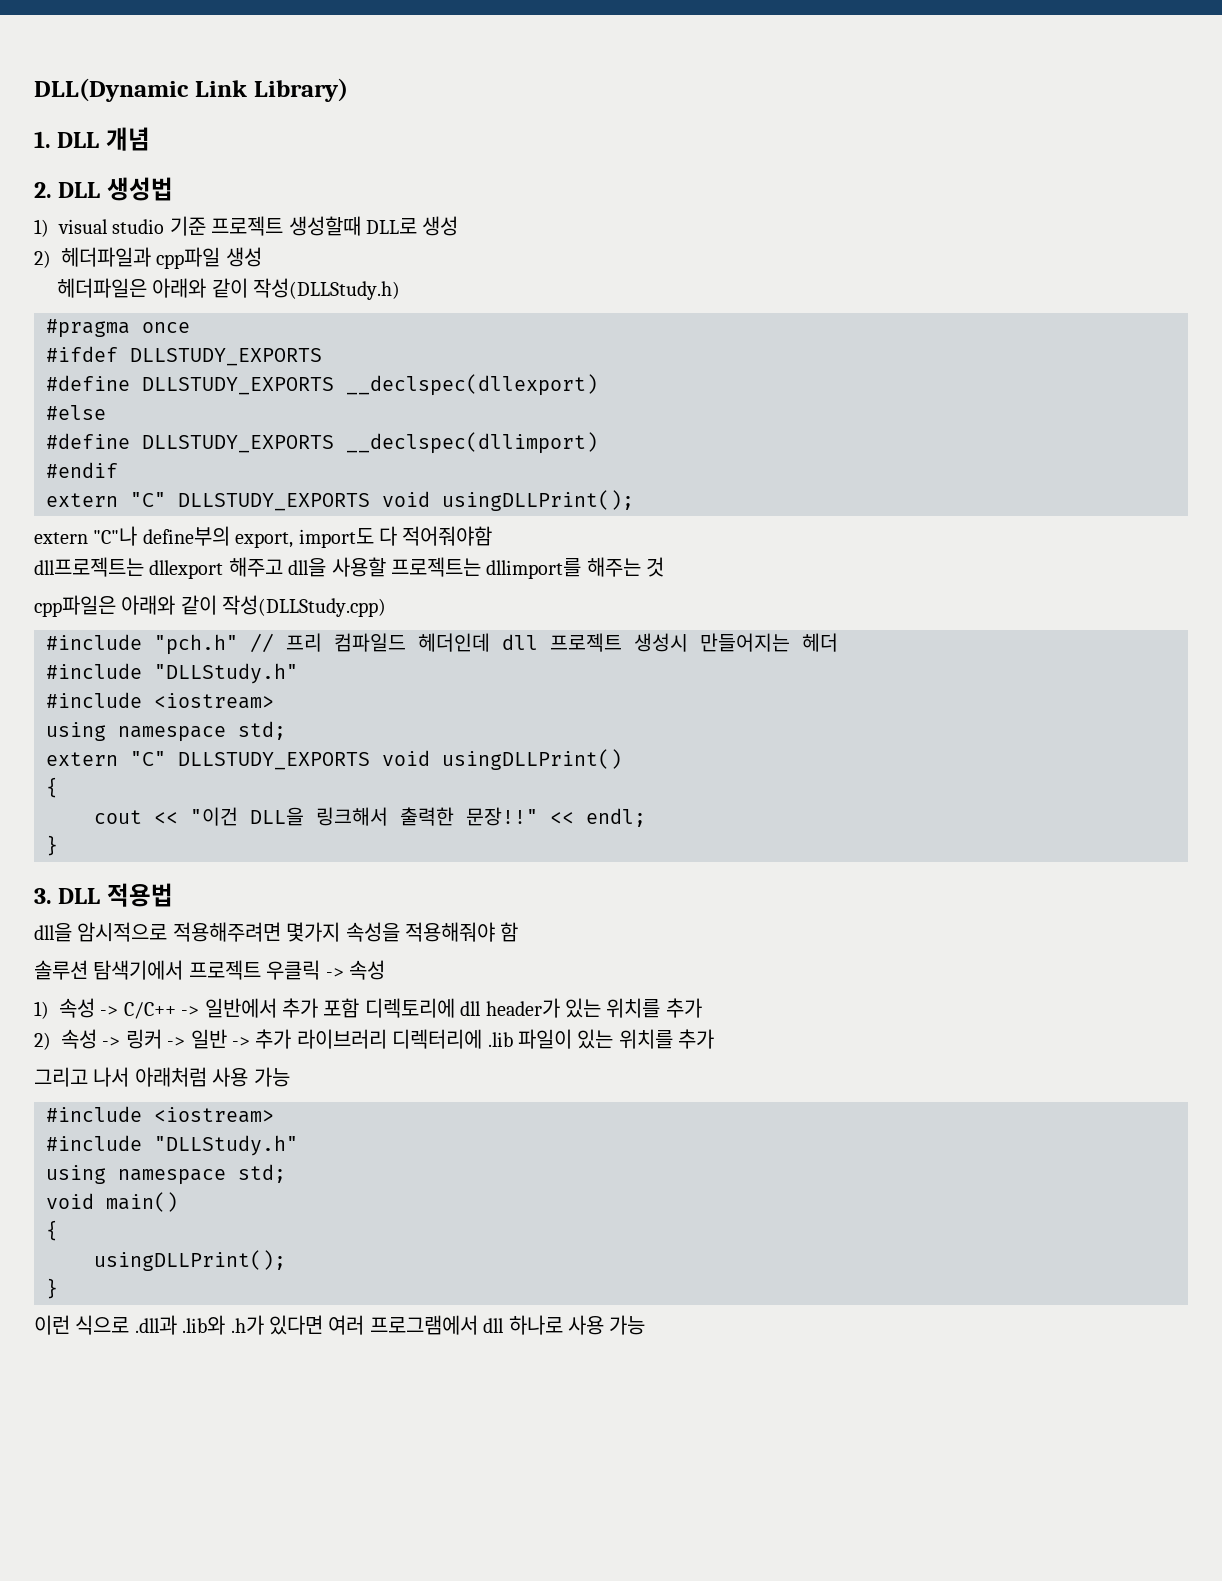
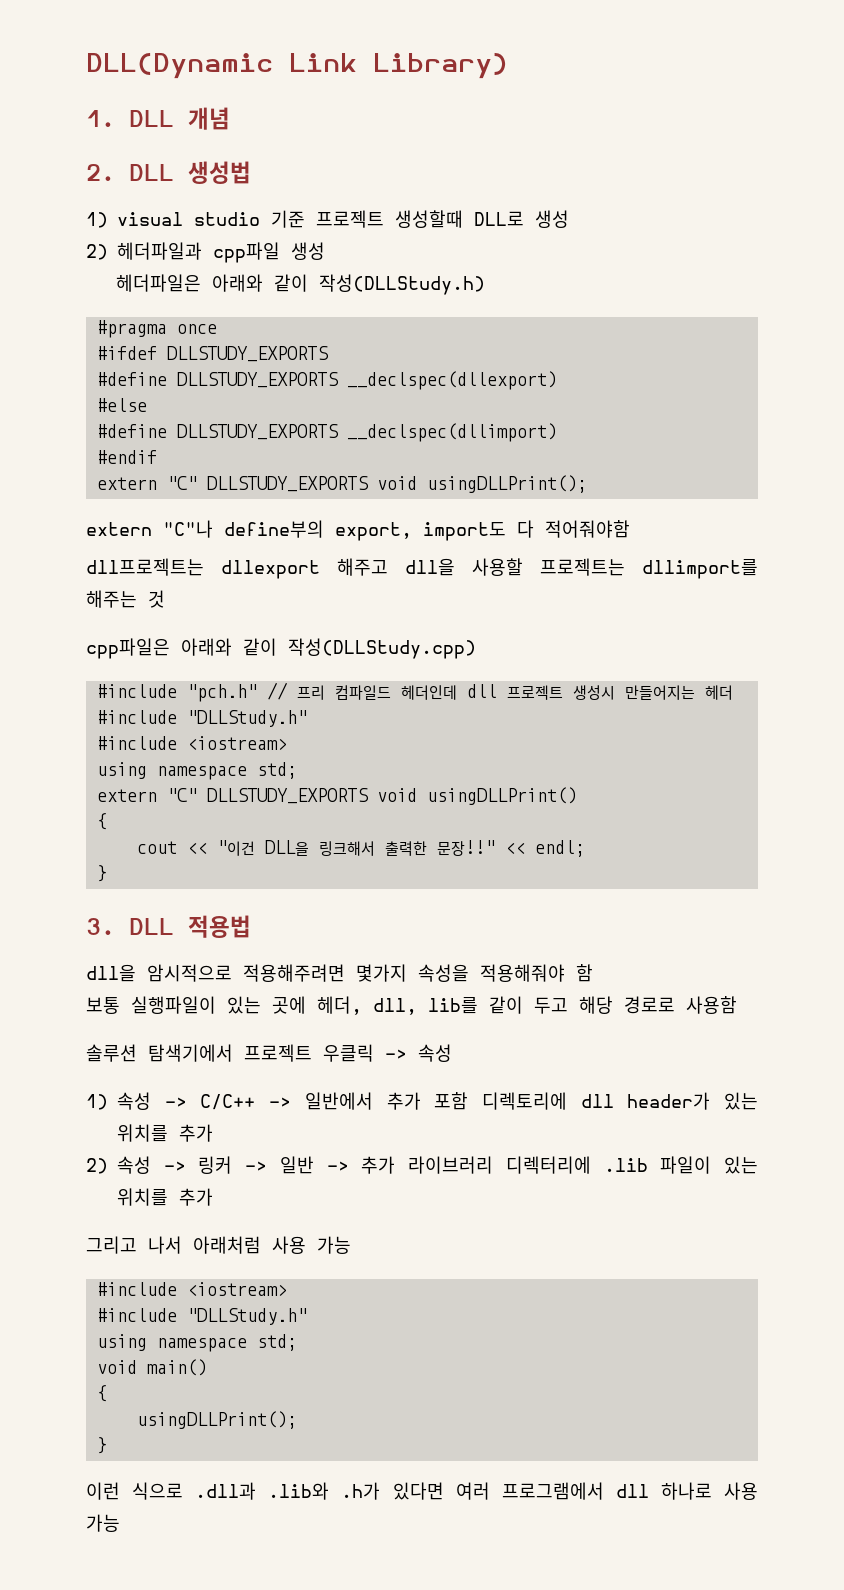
(519, 932) none -> [86,996,737,1015] // 보통 실행파일이 있는 곳에 헤더, dll, lib를 같이 두고 해당 경로로 사용함

